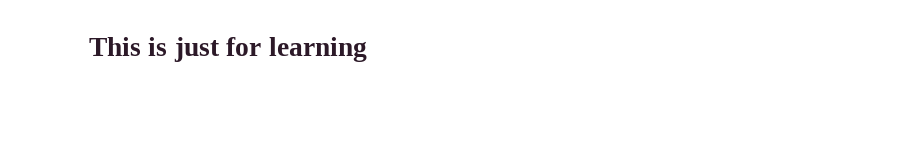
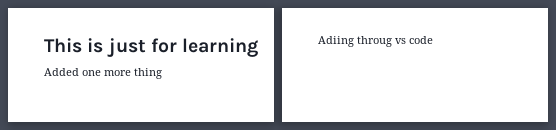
(367, 49) none -> [44,68,162,79] [318,36,433,47] // Added one more thing // Adiing throug vs code

